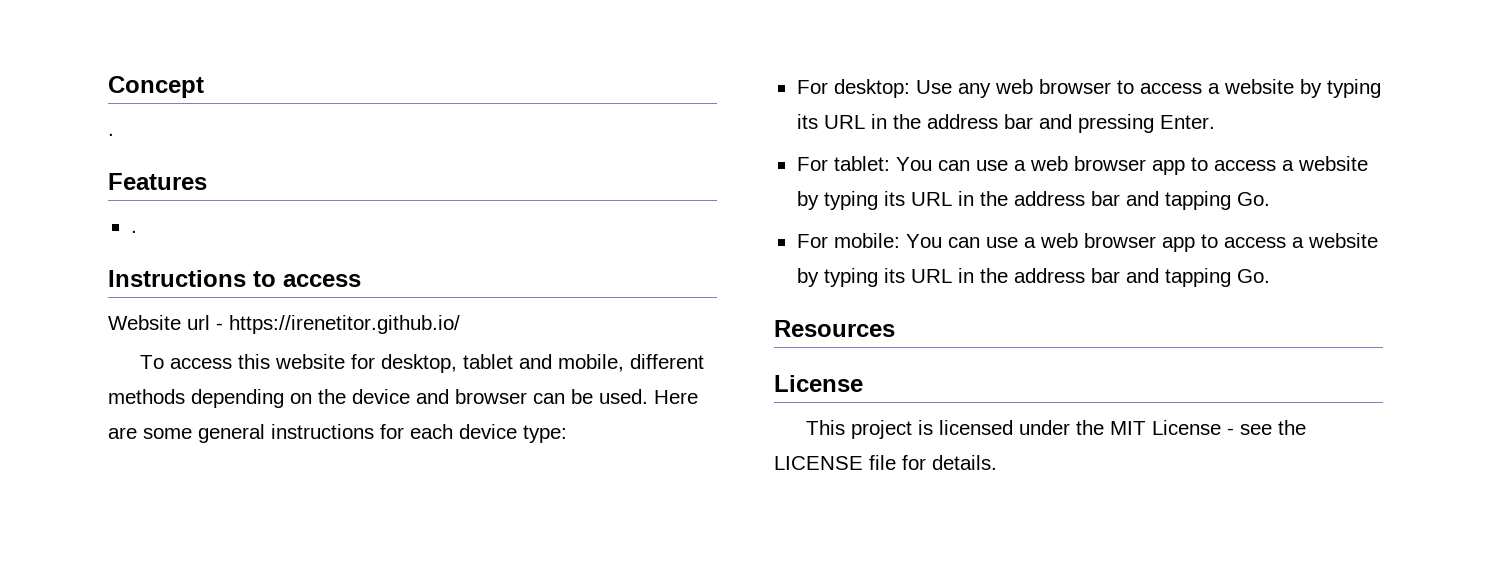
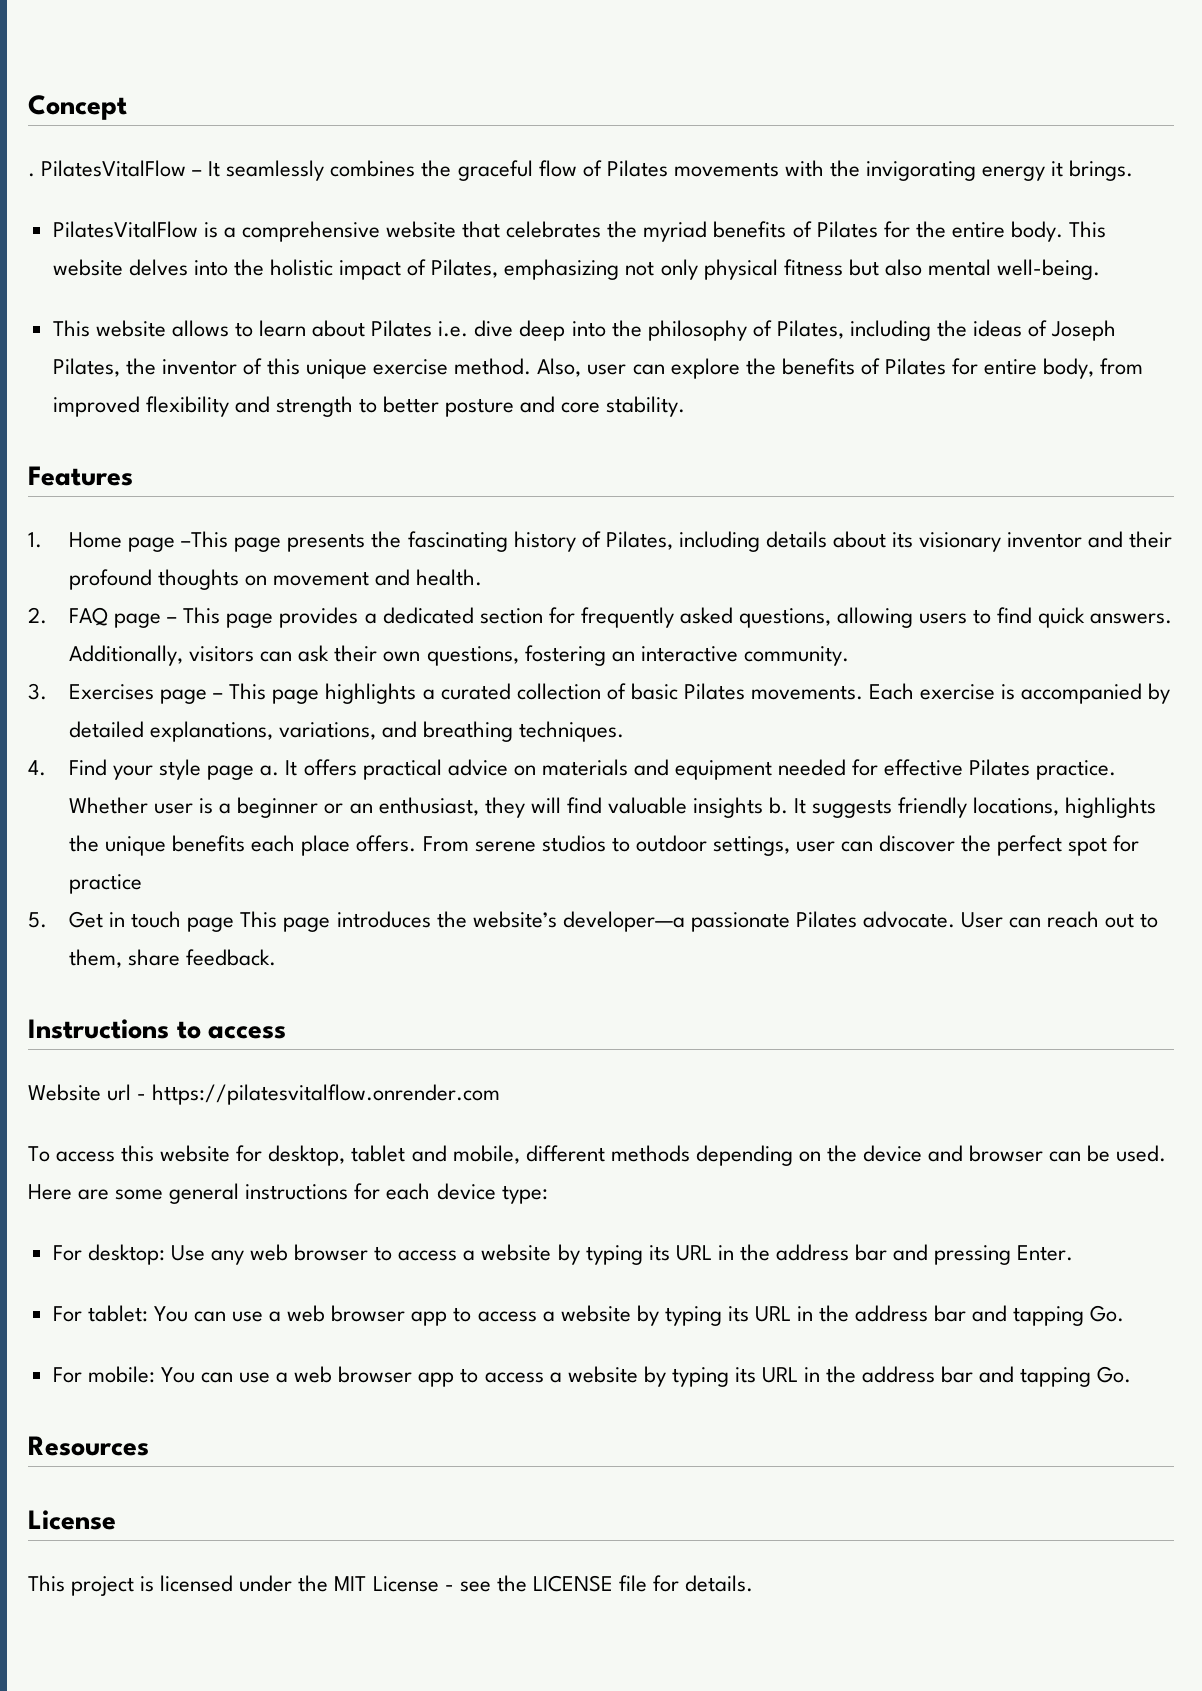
[108,173,207,190] [130,230,137,233] // Features // . -> [41,160,1134,181] [52,221,1106,242] [52,259,1100,280] [52,320,1117,341] [52,358,1144,379] [52,396,686,417] [28,466,133,486] [28,531,1173,552] [69,569,483,590] [28,607,1173,628] [69,645,849,666] [28,683,1171,704] [69,721,625,742] [28,759,1117,780] [69,797,1157,818] [69,835,1140,856] [69,874,143,894] [28,911,1159,932] [69,949,277,968] PilatesVitalFlow – It seamlessly combines the graceful flow of Pilates movements with the invigorating energy it brings. // PilatesVitalFlow is a comprehensive website that celebrates the myriad benefits of Pilates for the entire body. This website delves into the holistic impact of Pilates, emphasizing not only physical fitness but also mental well-being. // This website allows to learn about Pilates i.e. dive deep into the philosophy of Pilates, including the ideas of Joseph Pilates, the inventor of this unique exercise method. Also, user can explore the benefits of Pilates for entire body, from improved flexibility and strength to better posture and core stability. // Features // 1. Home page –This page presents the fascinating history of Pilates, including details about its visionary inventor and their profound thoughts on movement and health. // 2. FAQ page – This page provides a dedicated section for frequently asked questions, allowing users to find quick answers. Additionally, visitors can ask their own questions, fostering an interactive community. // 3. Exercises page – This page highlights a curated collection of basic Pilates movements. Each exercise is accompanied by detailed explanations, variations, and breathing techniques. // 4. Find your style page a. It offers practical advice on materials and equipment needed for effective Pilates practice. Whether user is a beginner or an enthusiast, they will find valuable insights b. It suggests friendly locations, highlights the unique benefits each place offers. From serene studios to outdoor settings, user can discover the perfect spot for practice // 5. Get in touch page This page introduces the website’s developer—a passionate Pilates advocate. User can reach out to them, share feedback.
[229,315,460,334] https://irenetitor.github.io/ -> [152,1084,501,1105] https://pilatesvitalflow.onrender.com

